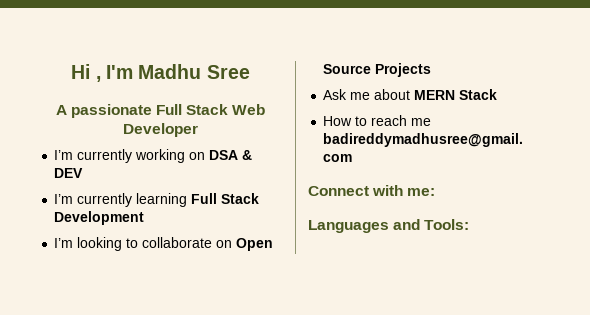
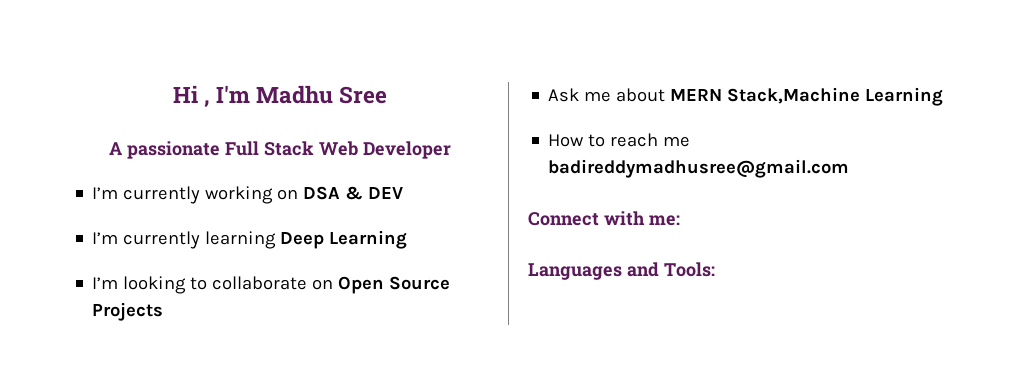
[191,193,260,204] [54,211,145,225] Full Stack Development -> [280,230,408,249] Deep Learning
[459,89,498,100] Stack -> [727,87,944,106] Stack,Machine Learning

